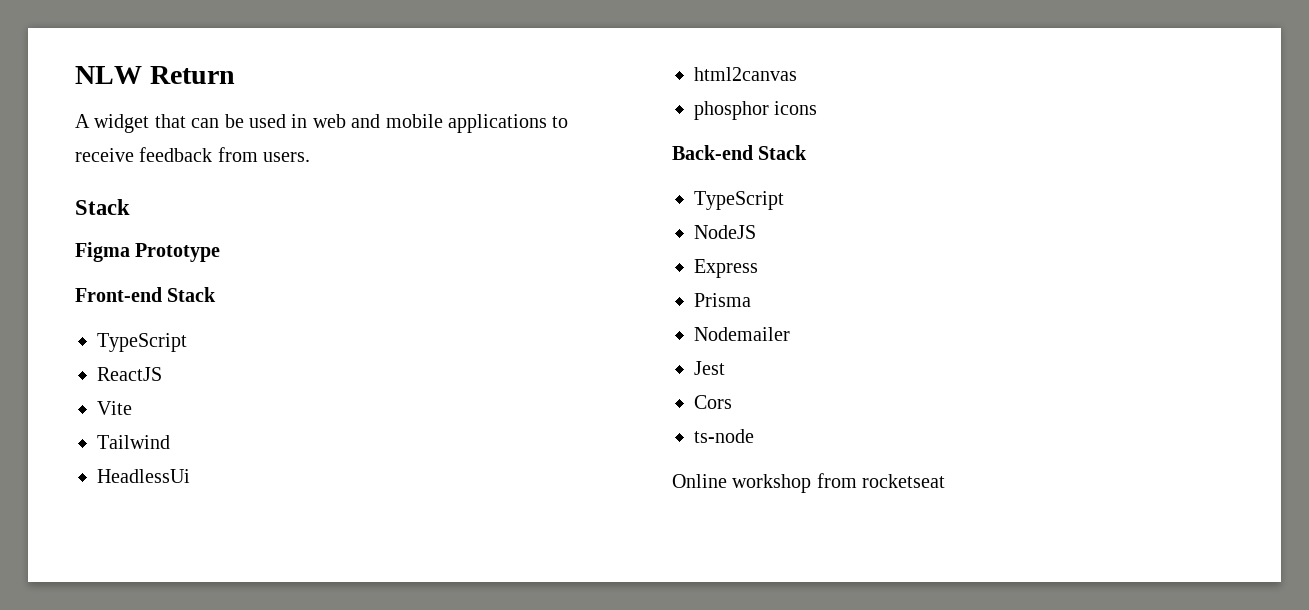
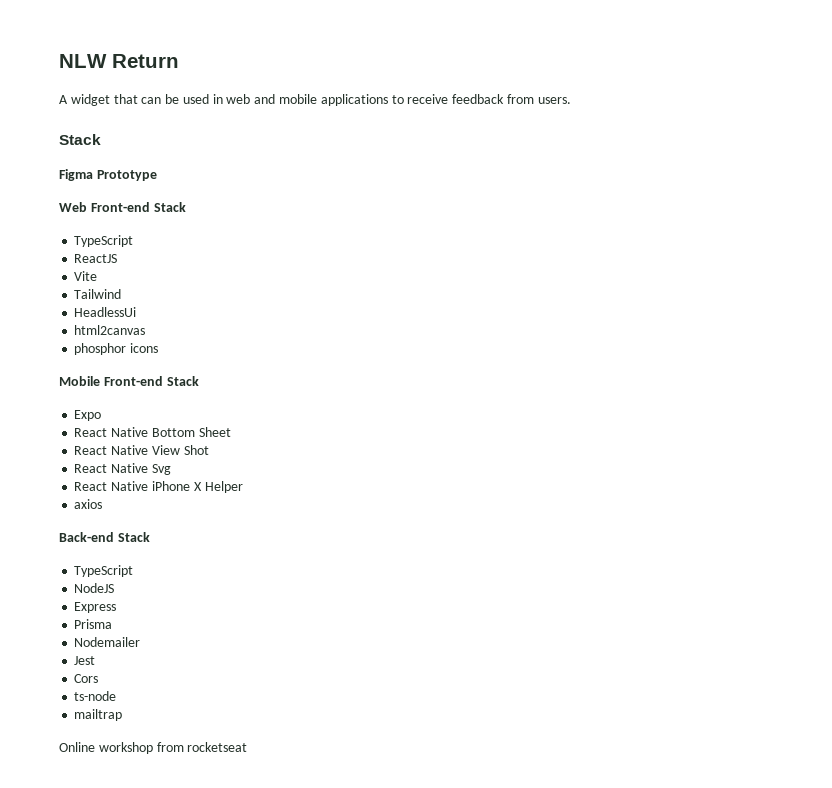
(221, 252) none -> [59,202,87,212] Web
(818, 108) none -> [59,376,199,386] [74,410,102,421] [74,427,231,437] [74,445,209,455] [74,463,171,475] [74,481,243,493] [74,499,103,509] // Mobile Front-end Stack // Expo // React Native Bottom Sheet // React Native View Shot // React Native Svg // React Native iPhone X Helper // axios
(754, 436) none -> [74,709,123,721] // mailtrap

